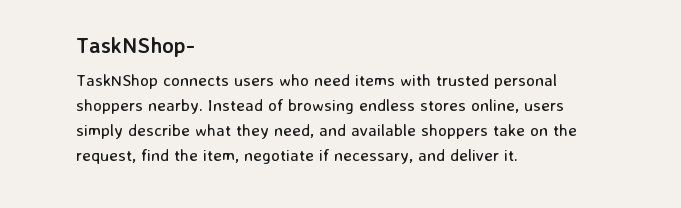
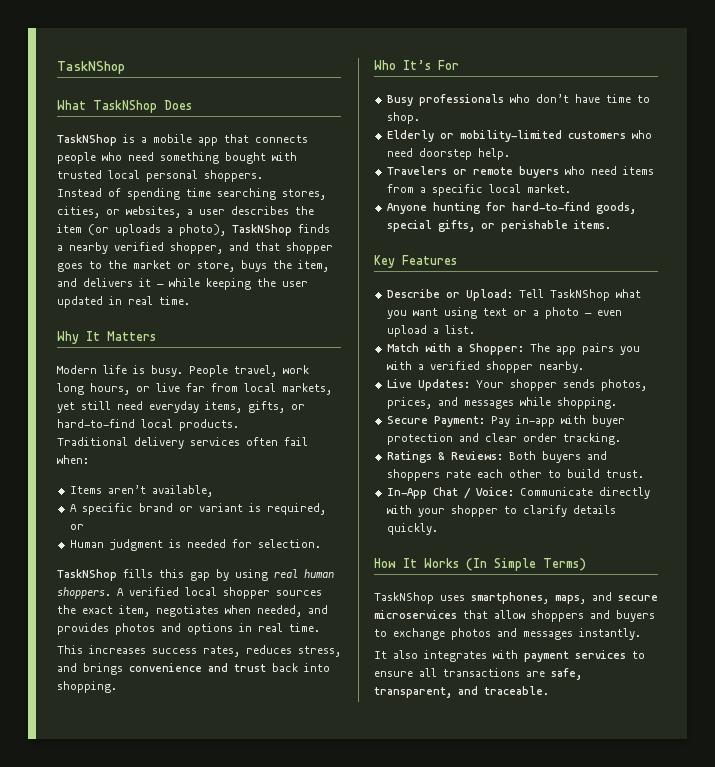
[76,37,195,57] [76,74,557,89] [76,99,564,114] [76,124,577,139] [76,149,518,164] TaskNShop- // TaskNShop connects users who need items with trusted personal shoppers nearby. Instead of browsing endless stores online, users simply describe what they need, and available shoppers take on the request, find the item, negotiate if necessary, and deliver it. -> [57,61,125,74] [57,100,192,113] [57,134,308,146] [57,152,297,164] [57,170,263,182] [57,188,326,200] [57,206,314,218] [57,224,330,236] [57,242,333,254] [57,260,329,272] [57,278,308,290] [57,296,190,308] [57,331,156,344] [57,365,309,377] [57,383,332,395] [57,401,305,413] [57,419,239,431] [57,437,308,449] [57,455,89,464] [69,485,213,497] [69,503,326,515] [69,524,84,530] [69,539,321,551] [57,569,334,581] [57,587,322,599] [57,605,328,617] [57,623,320,635] [57,645,341,657] [57,663,330,675] [57,681,117,693] [374,60,459,70] [386,94,650,106] [386,112,420,124] [386,130,652,142] [386,148,510,160] [386,166,654,178] [386,184,571,196] [386,202,636,214] [386,220,611,232] [374,255,457,268] [386,289,641,301] [386,307,622,319] [386,325,475,337] [386,343,640,355] [386,361,584,373] [386,379,647,391] [386,397,617,409] [386,415,625,427] [386,433,621,445] [386,451,607,463] [386,469,644,481] [386,487,650,499] [386,505,616,517] [386,523,438,535] [374,558,586,571] [374,592,658,604] [374,610,655,622] [374,628,641,640] [374,650,645,662] [374,668,582,680] [374,686,549,698] TaskNShop // What TaskNShop Does // TaskNShop is a mobile app that connects people who need something bought with trusted local personal shoppers. // Instead of spending time searching stores, cities, or websites, a user describes the item (or uploads a photo), TaskNShop finds a nearby verified shopper, and that shopper goes to the market or store, buys the item, and delivers it — while keeping the user updated in real time. // Why It Matters // Modern life is busy. People travel, work long hours, or live far from local markets, yet still need everyday items, gifts, or hard-to-find local products. // Traditional delivery services often fail when: // Items aren’t available, // A specific brand or variant is required, or // Human judgment is needed for selection. // TaskNShop fills this gap by using real human shoppers. A verified local shopper sources the exact item, negotiates when needed, and provides photos and options in real time. // This increases success rates, reduces stress, and brings convenience and trust back into shopping. // Who It’s For // Busy professionals who don’t have time to shop. // Elderly or mobility-limited customers who need doorstep help. // Travelers or remote buyers who need items from a specific local market. // Anyone hunting for hard-to-find goods, special gifts, or perishable items. // Key Features // Describe or Upload: Tell TaskNShop what you want using text or a photo — even upload a list. // Match with a Shopper: The app pairs you with a verified shopper nearby. // Live Updates: Your shopper sends photos, prices, and messages while shopping. // Secure Payment: Pay in-app with buyer protection and clear order tracking. // Ratings & Reviews: Both buyers and shoppers rate each other to build trust. // In-App Chat / Voice: Communicate directly with your shopper to clarify details quickly. // How It Works (In Simple Terms) // TaskNShop uses smartphones, maps, and secure microservices that allow shoppers and buyers to exchange photos and messages instantly. // It also integrates with payment services to ensure all transactions are safe, transparent, and traceable.

